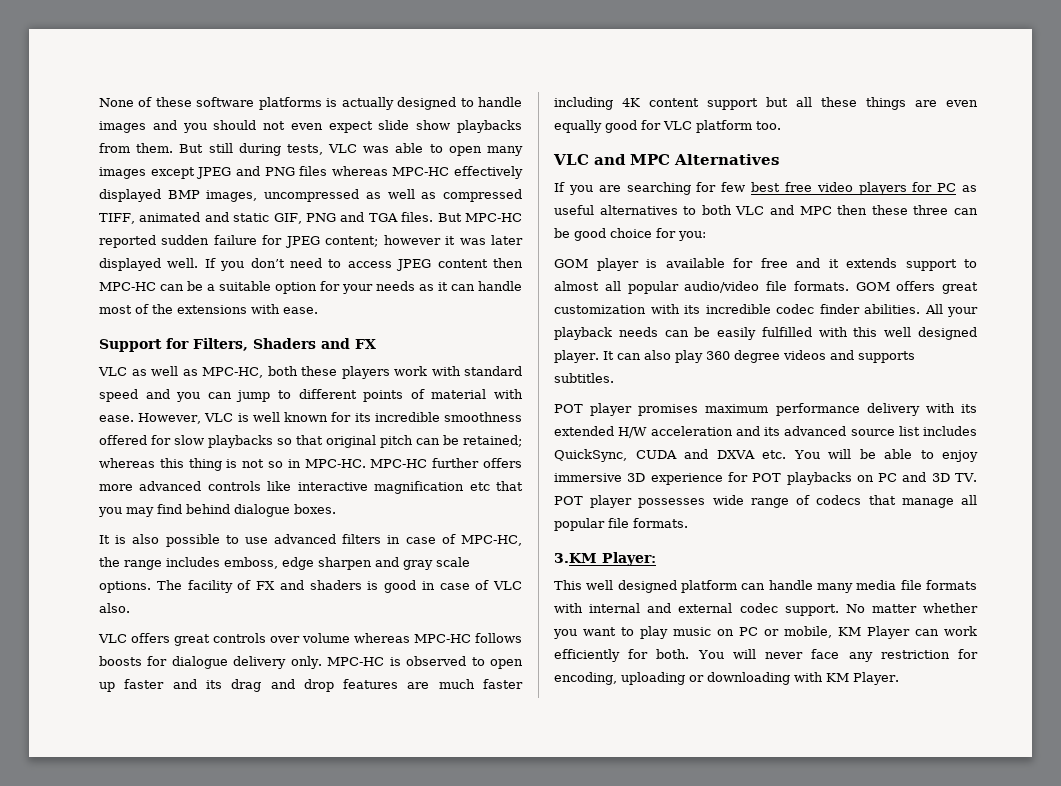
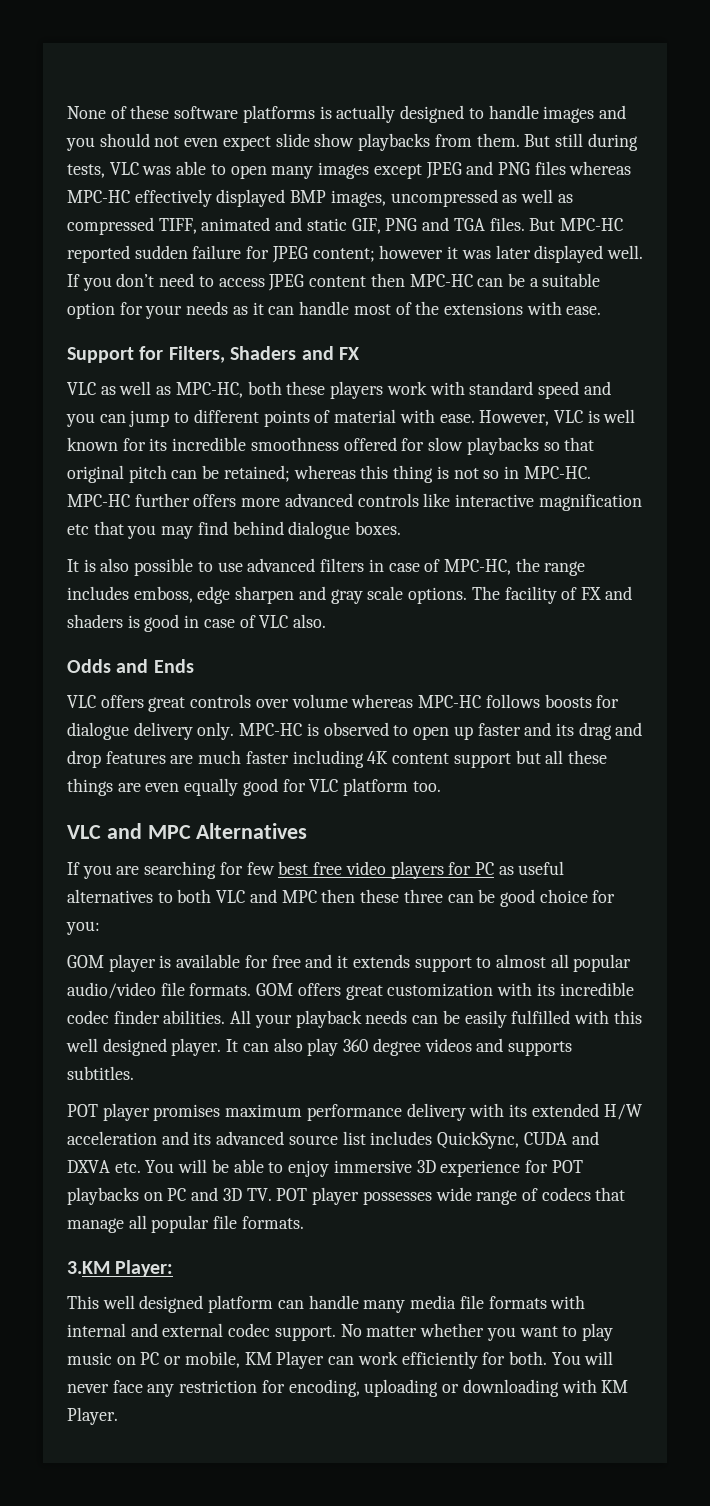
(130, 608) none -> [67,659,194,673] // Odds and Ends

